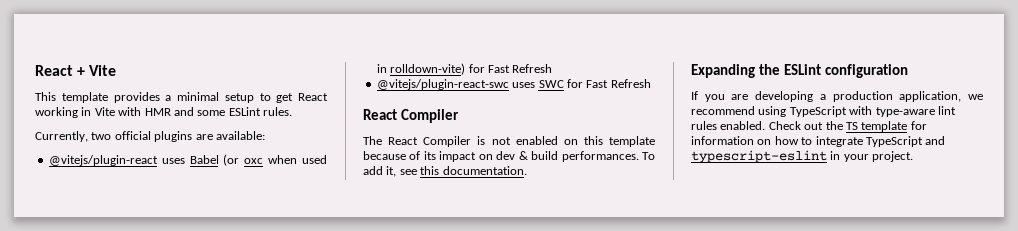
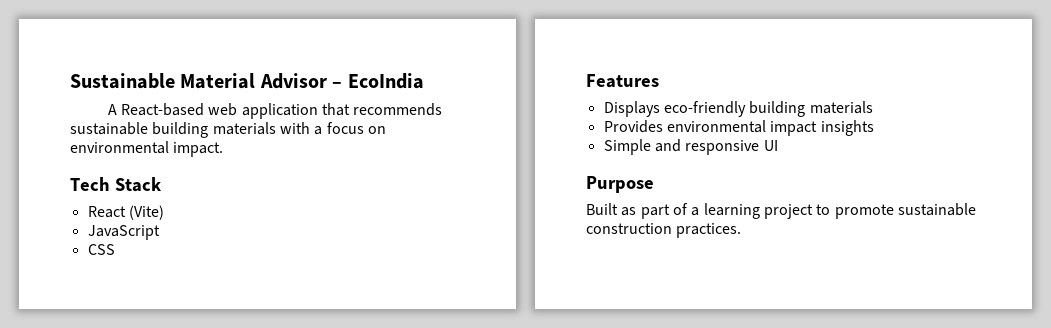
[35,65,117,76] [35,92,328,103] [35,107,292,118] [35,131,265,142] [48,154,327,166] [376,63,553,75] [376,79,651,90] [363,109,459,123] [363,136,655,147] [363,151,655,162] [363,166,527,177] [691,64,908,78] [691,91,983,102] [691,106,956,117] [691,121,927,132] [691,136,946,147] [691,150,914,163] React + Vite // This template provides a minimal setup to get React working in Vite with HMR and some ESLint rules. // Currently, two official plugins are available: // @vitejs/plugin-react uses Babel (or oxc when used in rolldown-vite) for Fast Refresh // @vitejs/plugin-react-swc uses SWC for Fast Refresh // React Compiler // The React Compiler is not enabled on this template because of its impact on dev & build performances. To add it, see this documentation. // Expanding the ESLint configuration // If you are developing a production application, we recommend using TypeScript with type-aware lint rules enabled. Check out the TS template for information on how to integrate TypeScript and typescript-eslint in your project. -> [70,73,424,89] [107,103,443,119] [70,122,386,138] [70,141,224,157] [70,177,162,192] [87,205,164,220] [87,225,160,240] [87,244,115,255] [586,74,659,88] [603,101,873,117] [603,120,874,136] [603,139,778,155] [586,176,654,193] [586,203,976,219] [586,223,742,238] Sustainable Material Advisor – EcoIndia // A React-based web application that recommends sustainable building materials with a focus on environmental impact. // Tech Stack // React (Vite) // JavaScript // CSS // Features // Displays eco-friendly building materials // Provides environmental impact insights // Simple and responsive UI // Purpose // Built as part of a learning project to promote sustainable construction practices.

